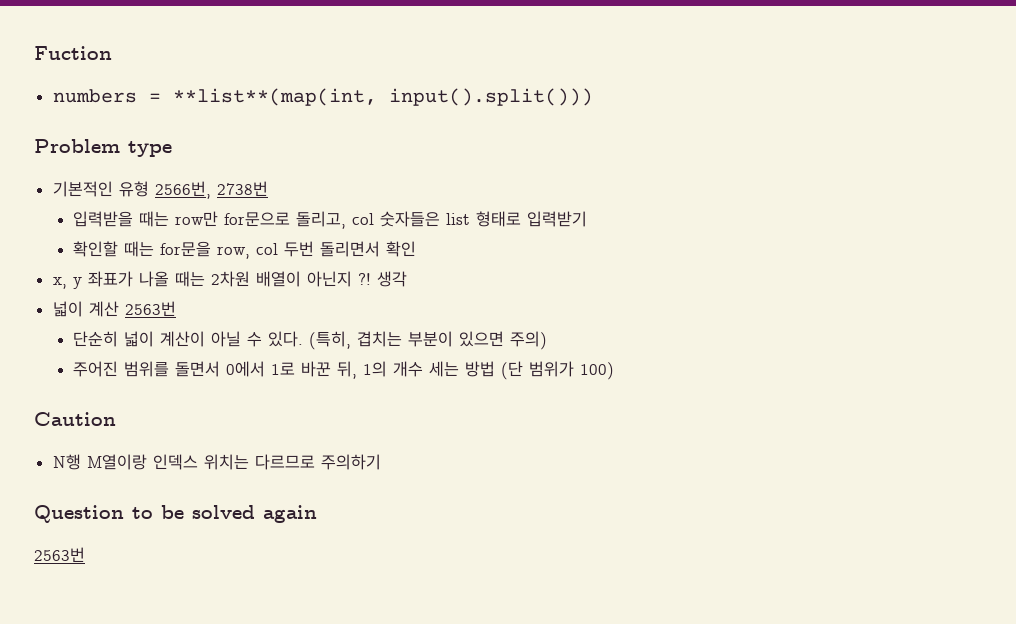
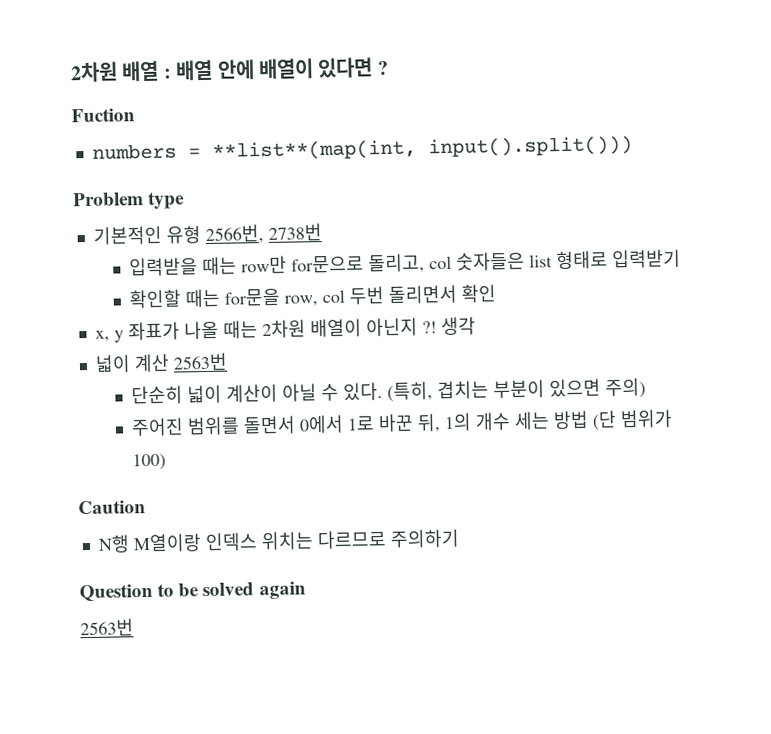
(34, 53) none -> [70,57,389,83] 2차원 배열 : 배열 안에 배열이 있다면 ? //

